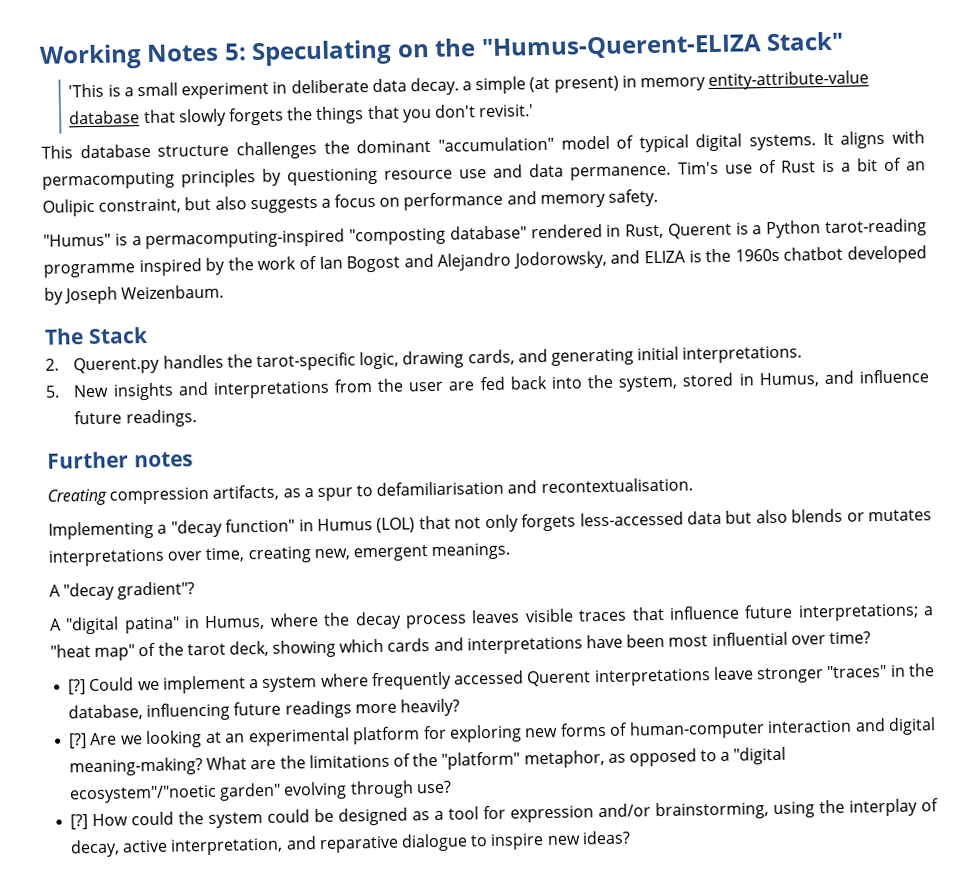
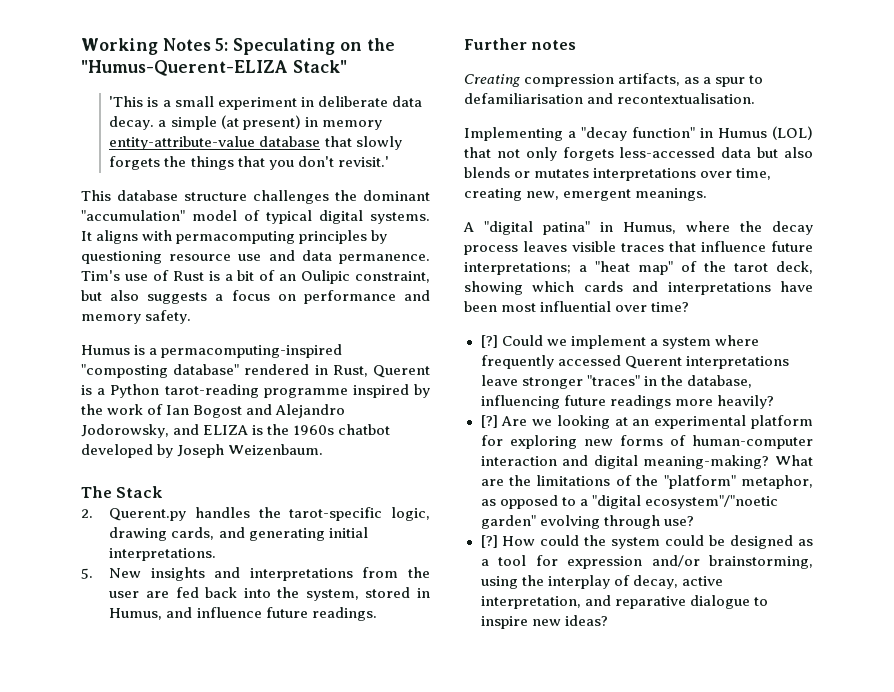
[43,233,111,247] "Humus" -> [81,345,130,355] Humus
[49,581,196,601] // A "decay gradient"? -> (708, 194) none

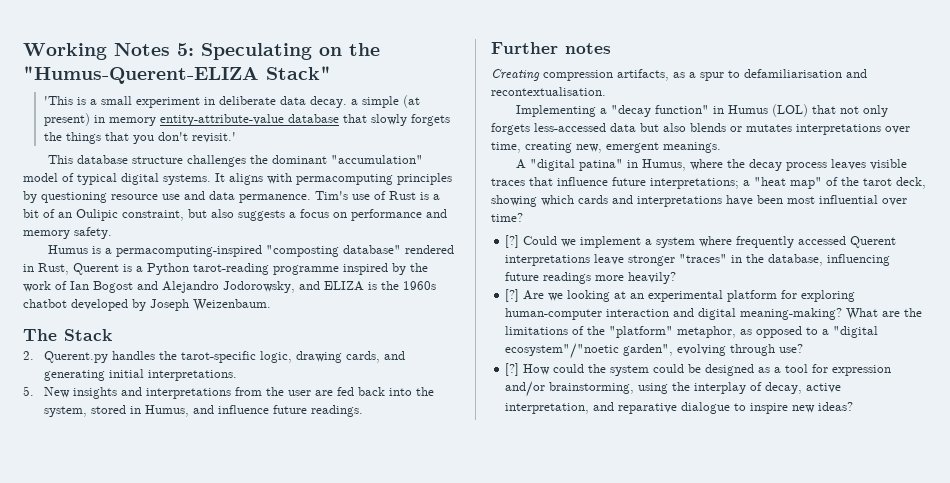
[583,435,686,446] new forms of -> (856, 296) none
[480,515,536,529] garden" -> [623,344,674,356] garden",

